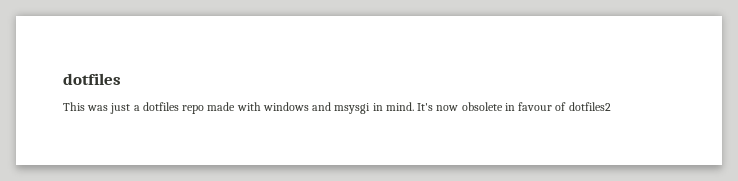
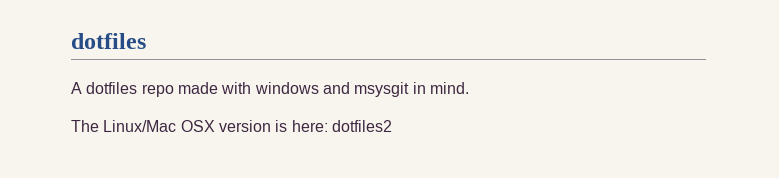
[63,102,140,114] This was just a -> [71,82,82,94] A
[334,103,371,114] msysgi -> [354,82,410,97] msysgit
[417,102,567,111] It's now obsolete in favour of -> [71,120,328,132] // The Linux/Mac OSX version is here:

